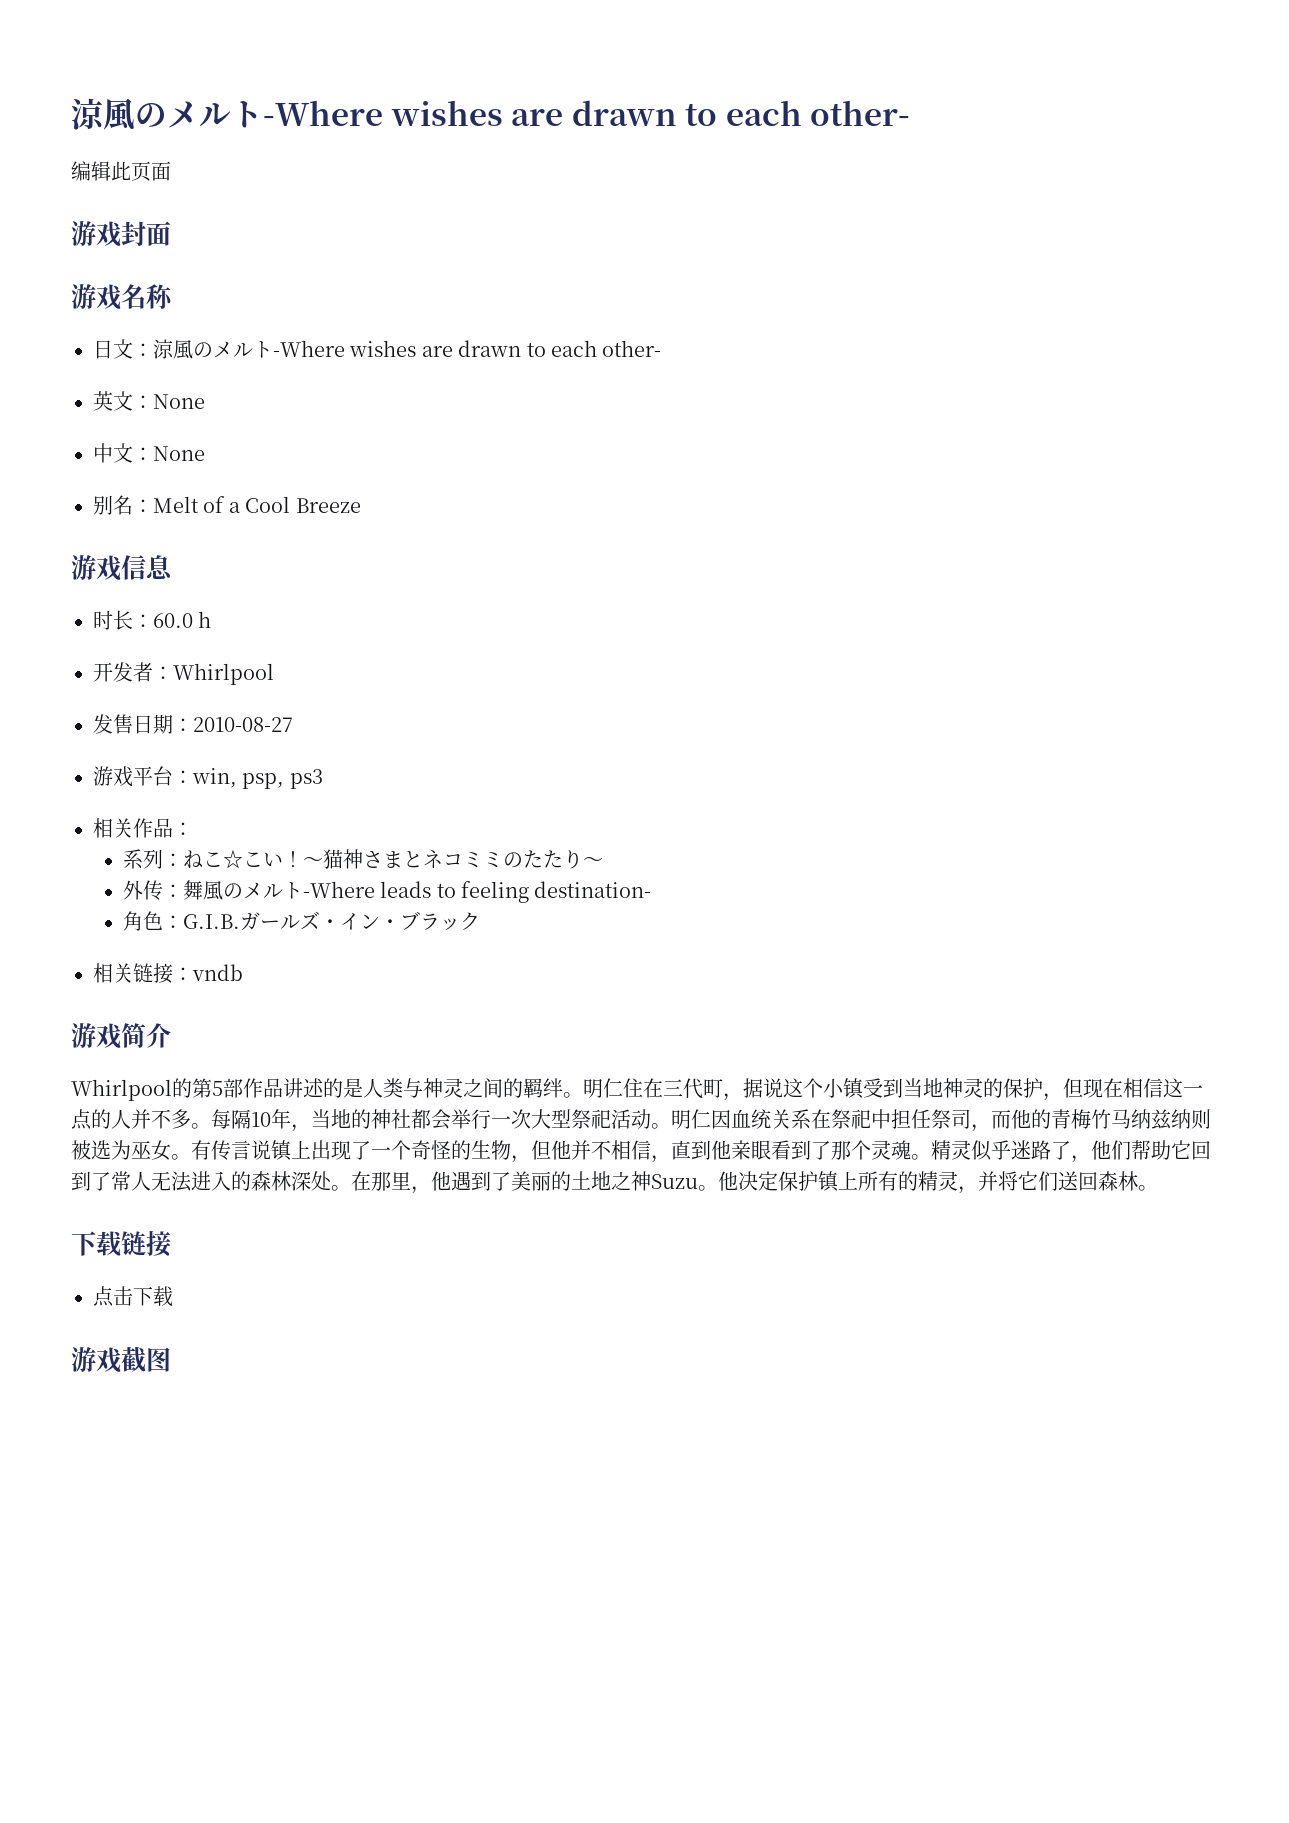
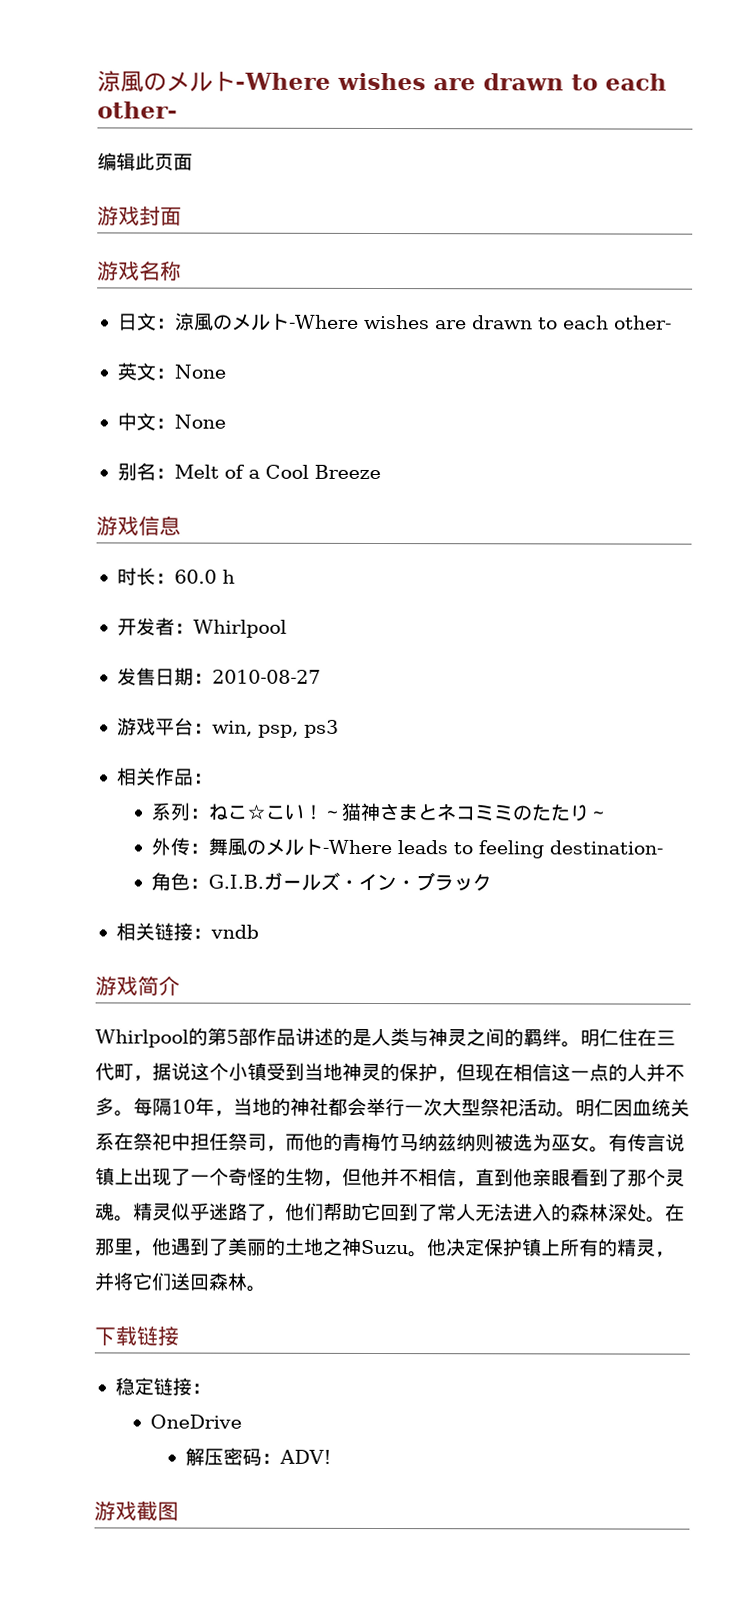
[93,1286,173,1307] 点击下载 -> [114,1377,211,1396] [150,1414,243,1429] [185,1447,333,1466] 稳定链接： // OneDrive // 解压密码：ADV!

